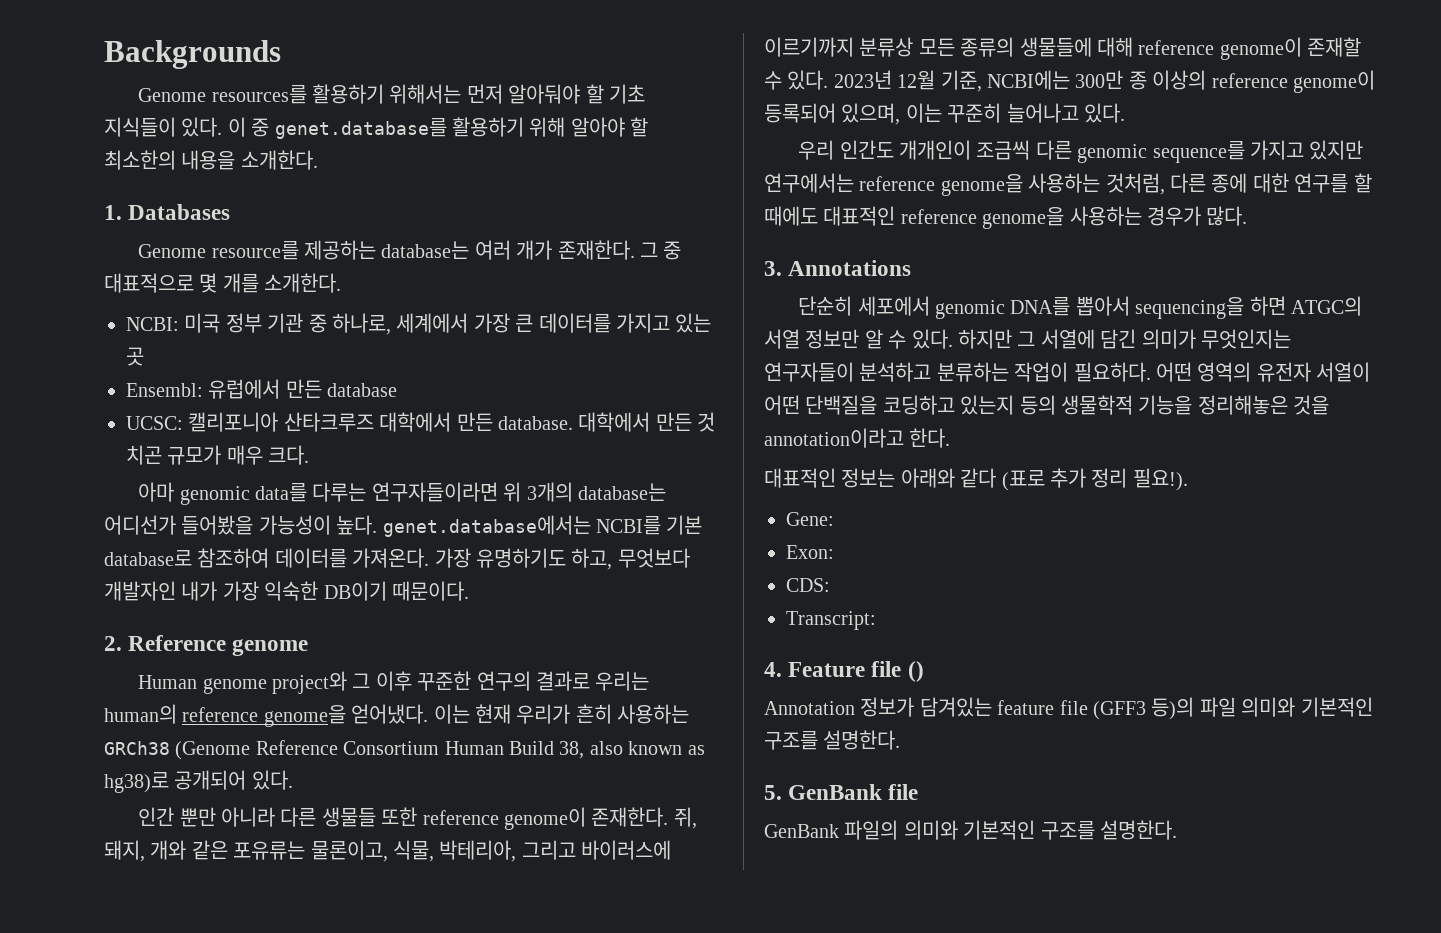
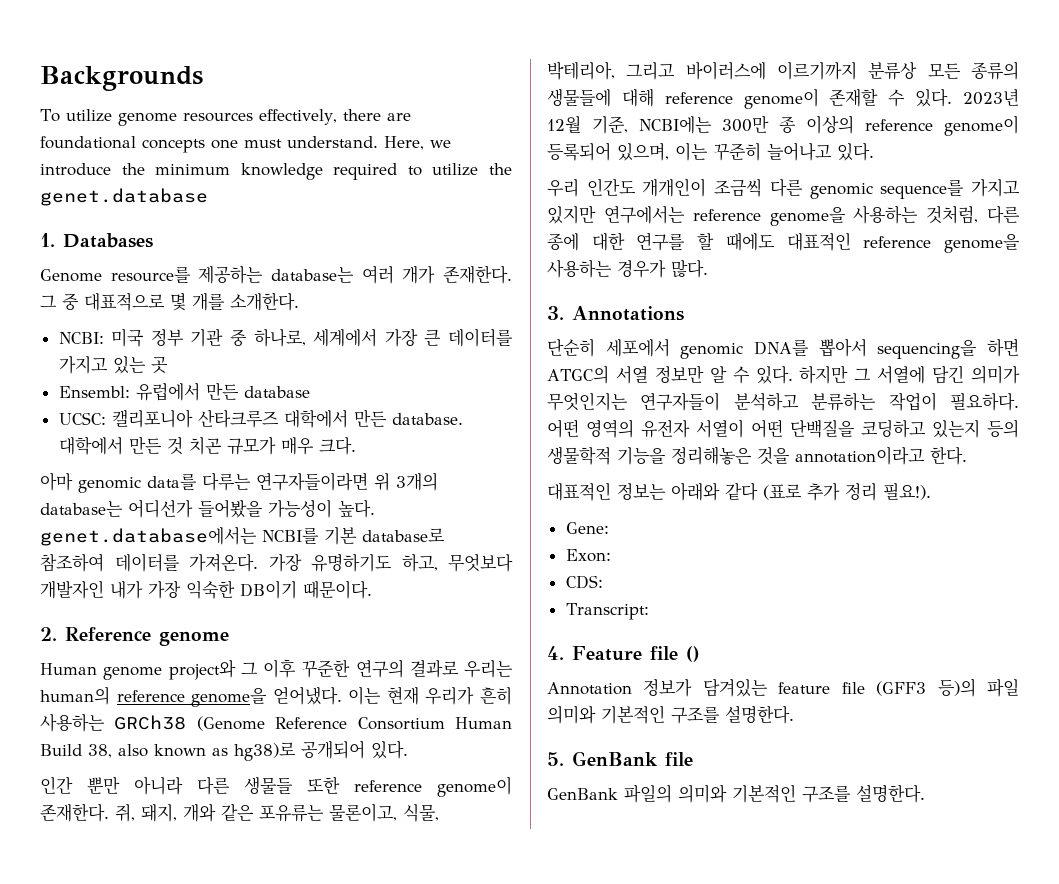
[138,84,646,104] [104,117,649,139] [104,150,318,170] Genome resources를 활용하기 위해서는 먼저 알아둬야 할 기초 지식들이 있다. 이 중 genet.database를 활용하기 위해 알아야 할 최소한의 내용을 소개한다. -> [40,109,411,126] [40,136,451,153] [40,163,512,180] [40,188,208,206] To utilize genome resources effectively, there are foundational concepts one must understand. Here, we introduce the minimum knowledge required to utilize the genet.database

